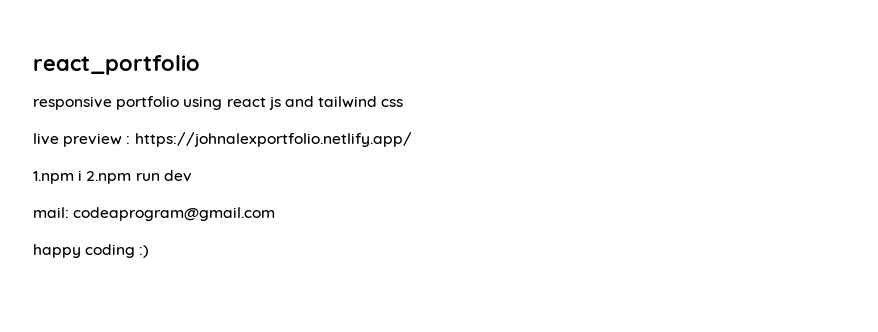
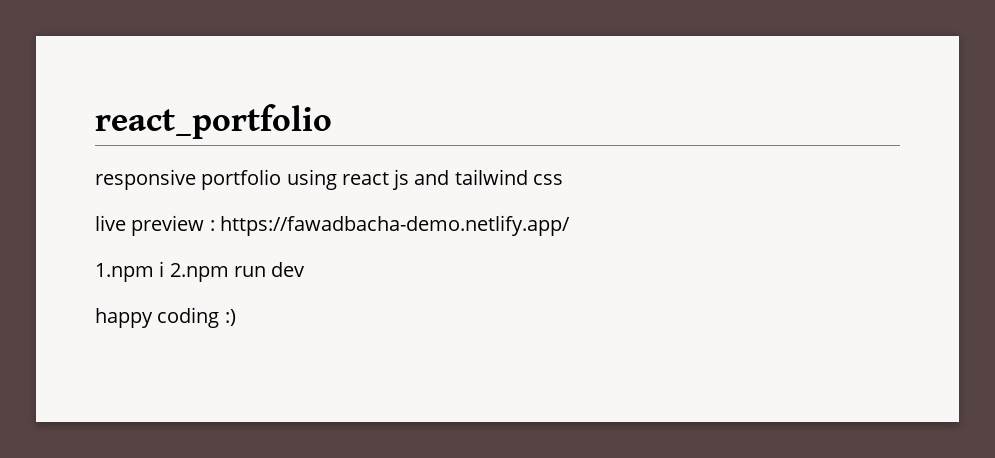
[134,132,412,147] https://johnalexportfolio.netlify.app/ -> [219,215,570,236] https://fawadbacha-demo.netlify.app/
[33,207,276,221] // mail: codeaprogram@gmail.com -> (306, 269) none

